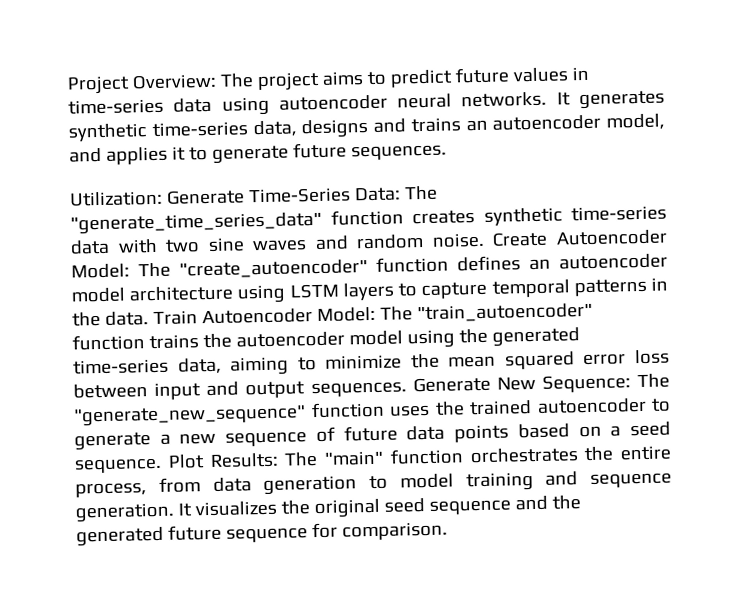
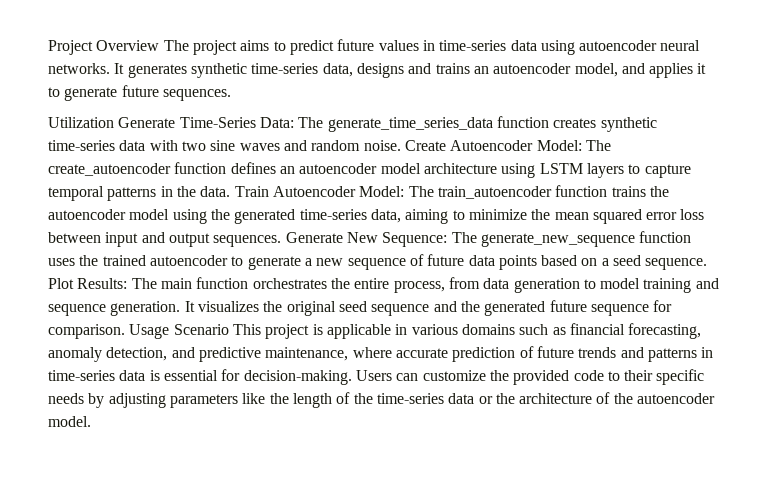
[131,73,217,90] Overview: -> [96,40,160,51] Overview
[69,190,163,207] Utilization: -> [48,117,114,128] Utilization
[70,211,322,235] "generate_time_series_data" -> [327,117,493,132] generate_time_series_data
[179,259,368,279] "create_autoencoder" -> [48,163,171,176] create_autoencoder
[416,302,593,323] "train_autoencoder" -> [437,186,552,199] train_autoencoder
[73,405,306,427] "generate_new_sequence" -> [480,233,635,247] generate_new_sequence
[324,450,384,466] "main" -> [160,278,192,289] main
(448, 531) none -> [129,323,702,339] [48,346,714,362] [48,369,705,385] [48,392,716,408] [48,416,91,427] Usage Scenario This project is applicable in various domains such as financial forecasting, anomaly detection, and predictive maintenance, where accurate prediction of future trends and patterns in time-series data is essential for decision-making. Users can customize the provided code to their specific needs by adjusting parameters like the length of the time-series data or the architecture of the autoencoder model.

